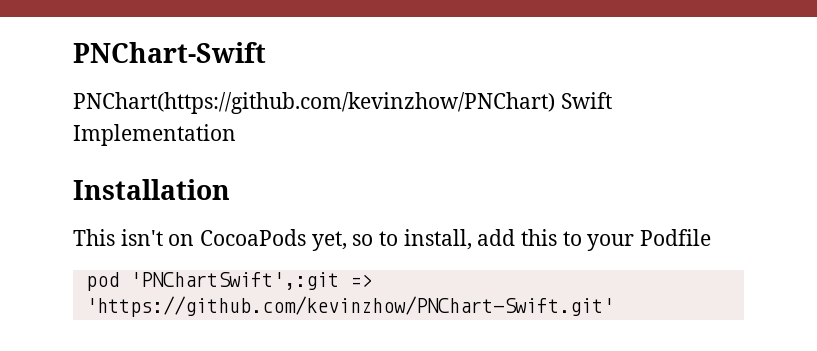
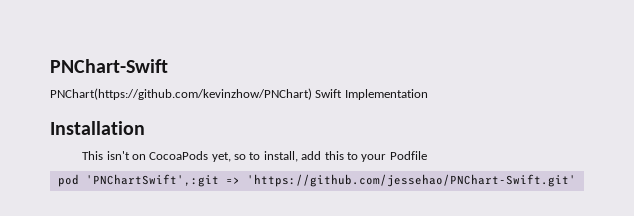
[85,296,614,317] 'https://github.com/kevinzhow/PNChart-Swift.git' -> [246,174,576,187] 'https://github.com/jessehao/PNChart-Swift.git'

